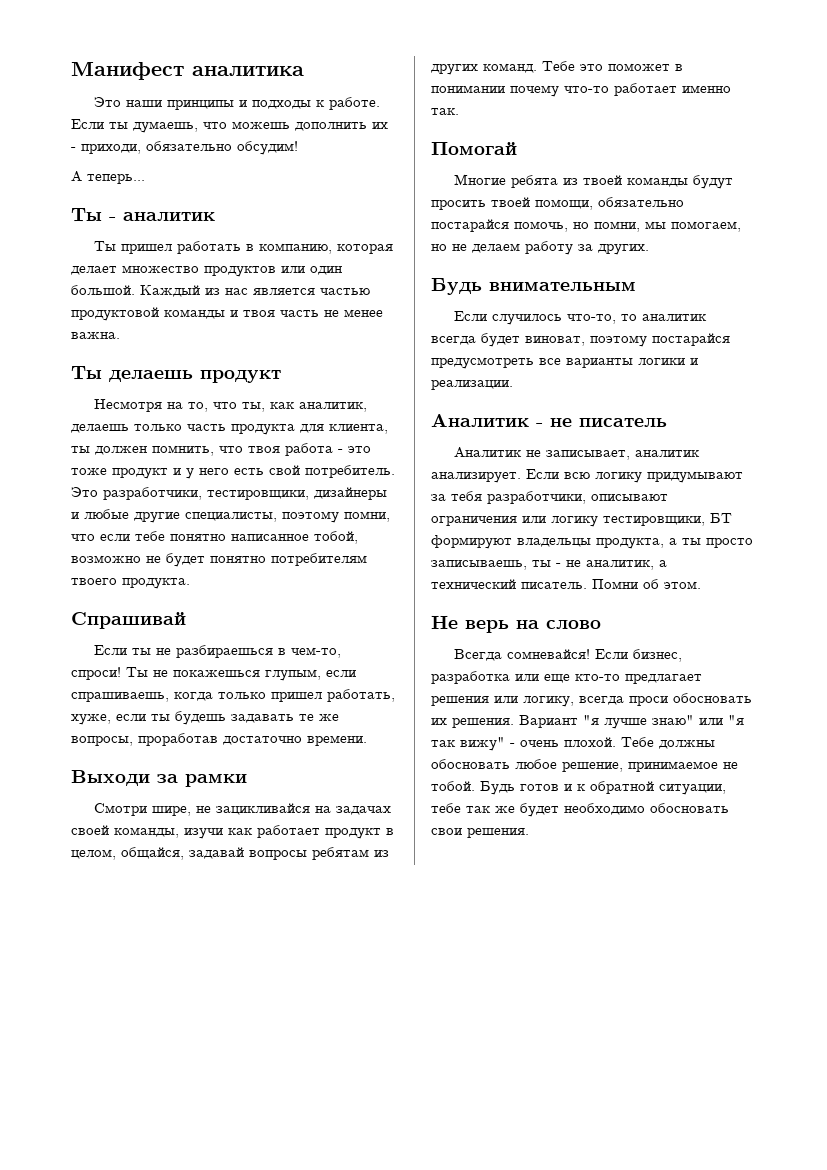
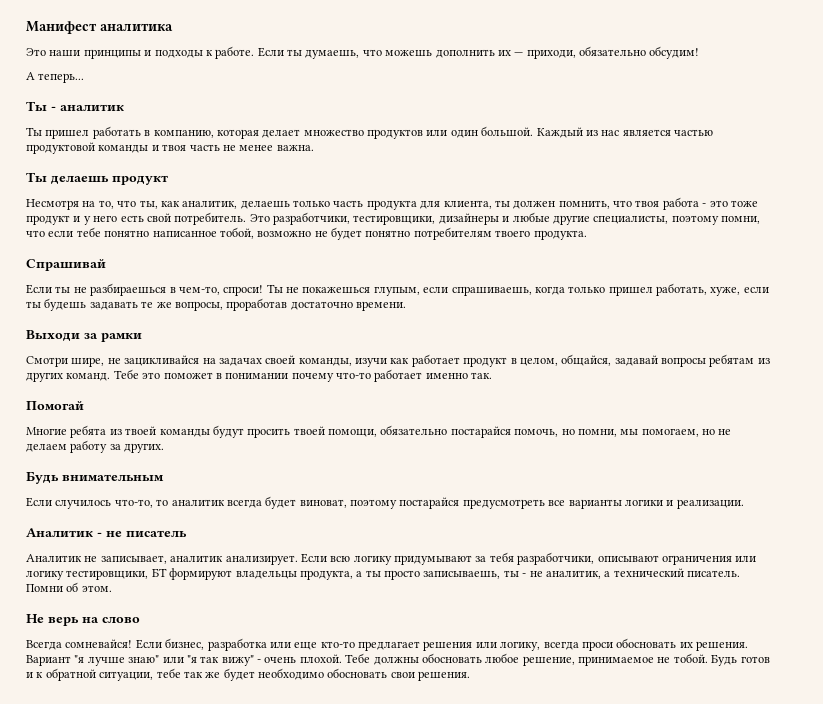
[71,147,76,151] - -> [514,52,524,56] —

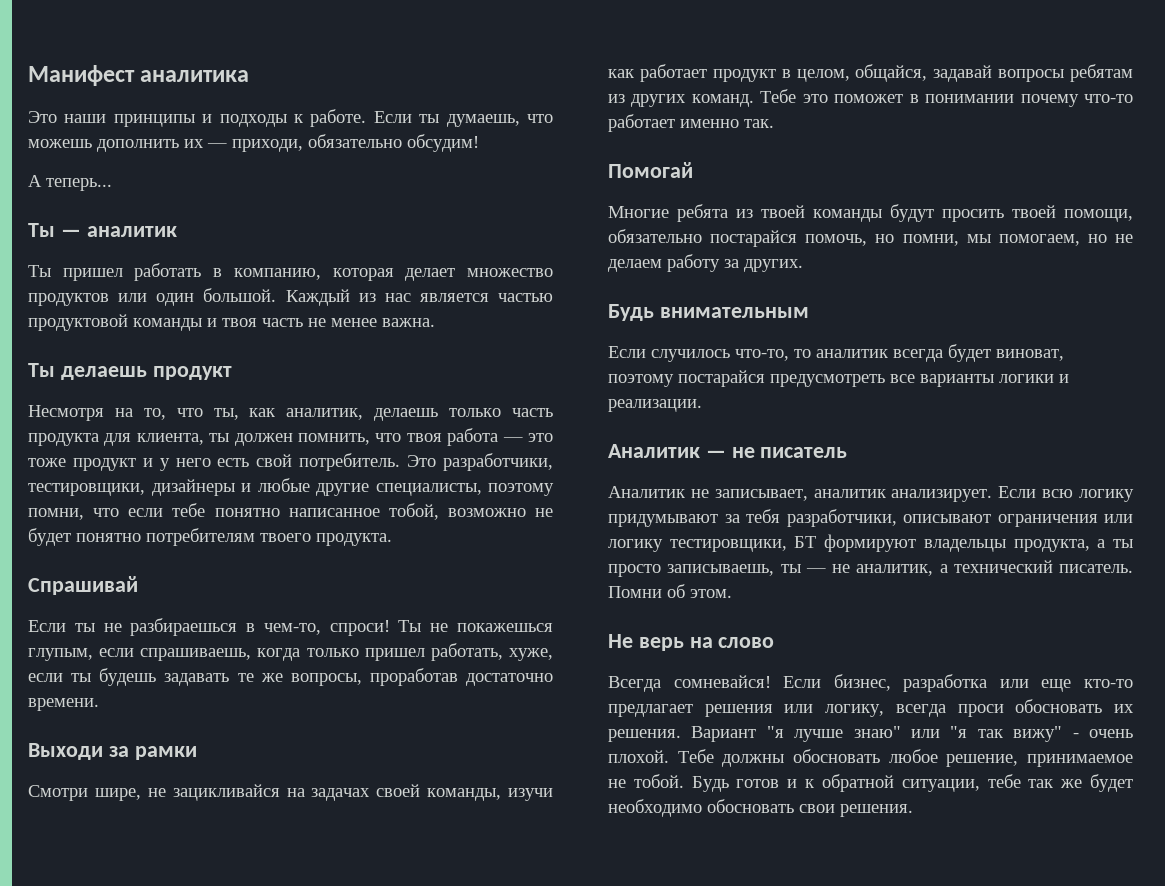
[51,106,56,111] - -> [60,229,81,237] —
[702,203,707,207] - -> [502,437,523,442] —
[97,532,102,537] - -> [705,450,726,458] —
[522,573,527,577] - -> [805,568,826,573] —

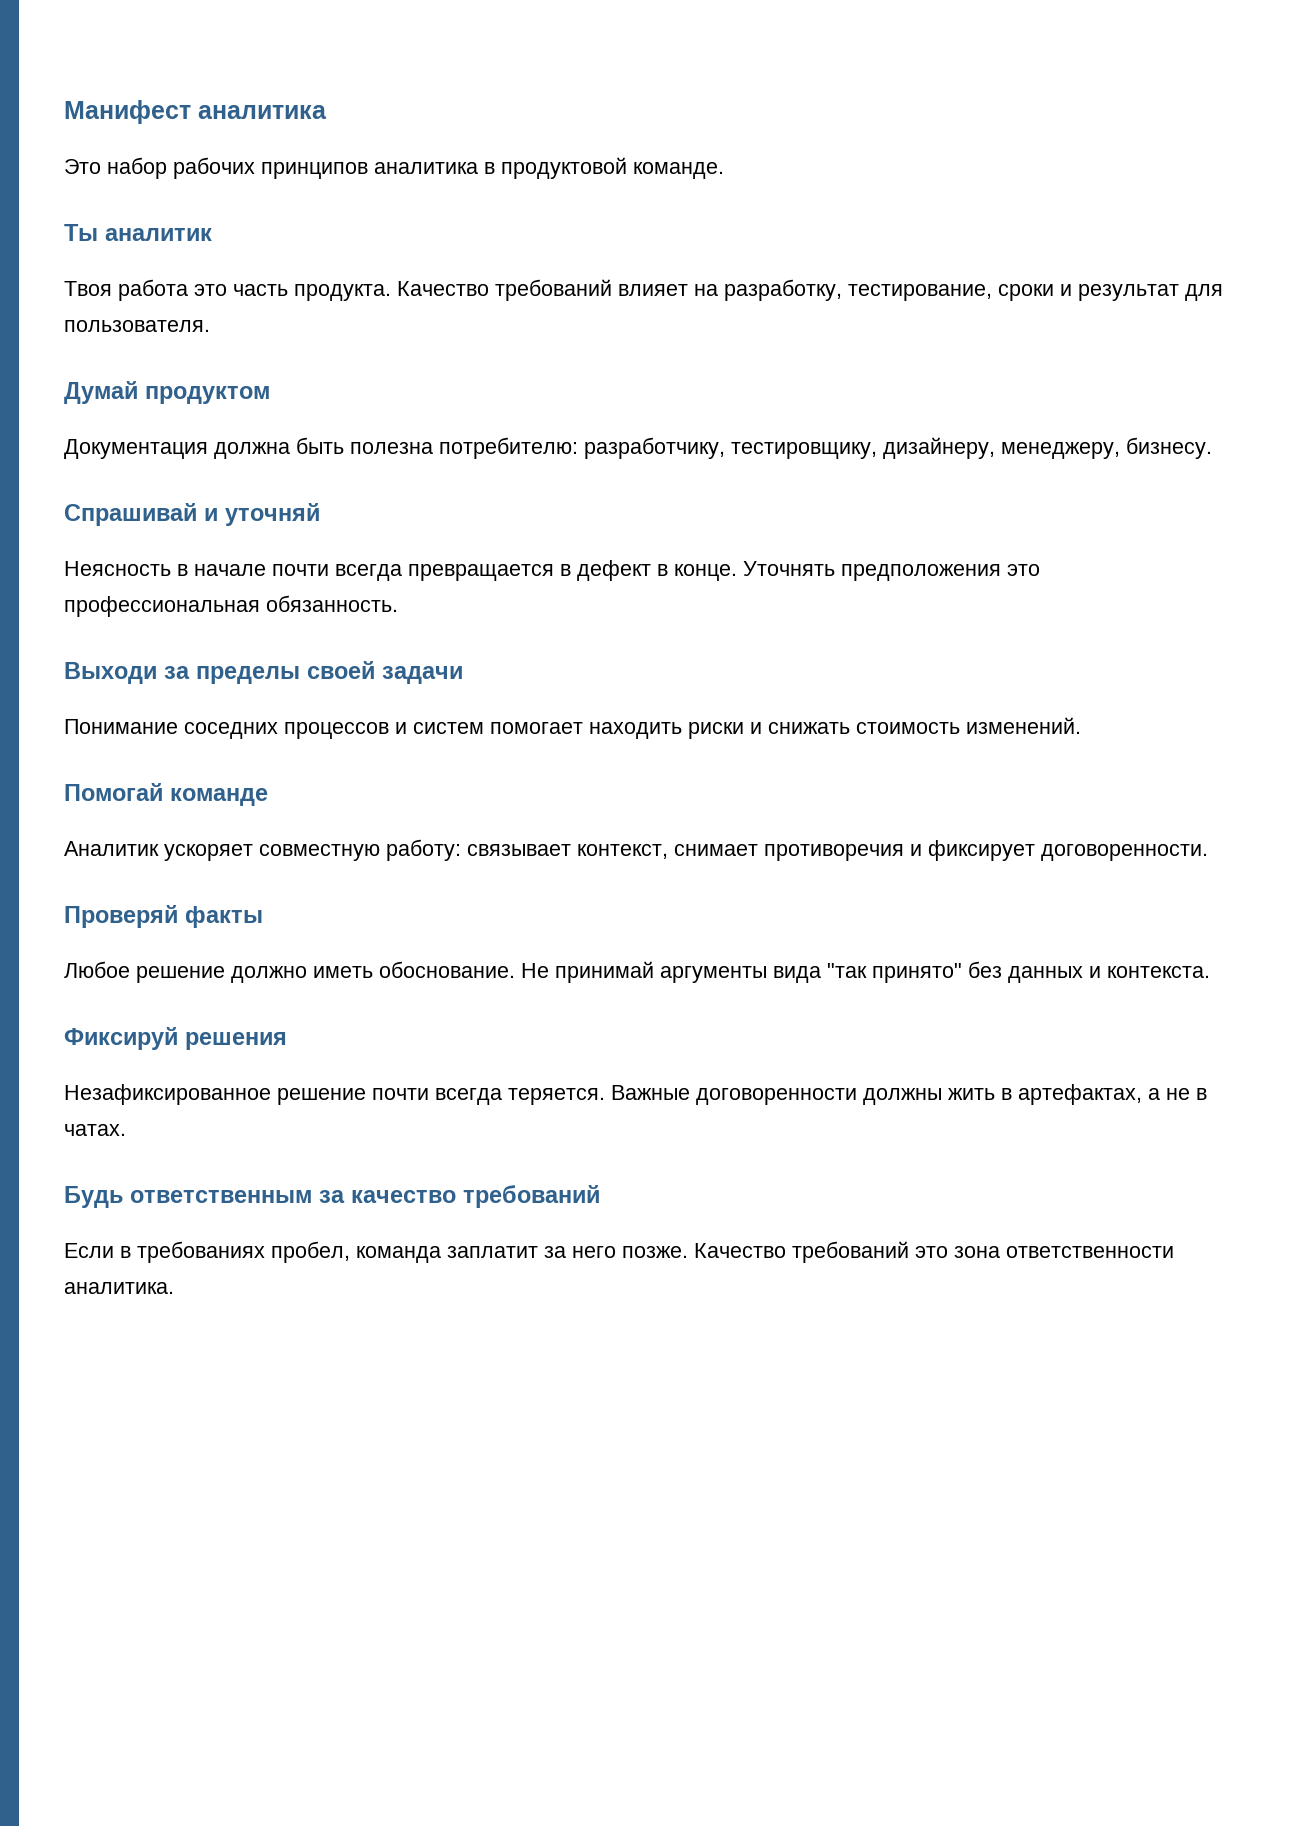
[64,109,553,127] [28,134,479,152] [28,175,112,191] [28,223,81,237] наши принципы и подходы к работе. Если ты думаешь, что можешь дополнить их — приходи, обязательно обсудим! // А теперь... // Ты — -> [107,157,724,179] [64,224,98,241] набор рабочих принципов аналитика в продуктовой команде. // Ты
[28,263,553,281] [28,288,553,306] [28,314,435,331] [28,363,232,380] [28,405,553,421] [28,428,553,446] [28,453,553,471] [28,478,554,496] [28,503,553,520] [28,528,392,546] [28,576,138,595] [28,618,553,636] [28,643,554,661] [28,668,553,686] [28,698,99,711] [28,743,197,760] [28,784,553,801] [608,64,1133,82] [608,89,1133,107] [608,114,774,132] [608,162,693,178] [608,204,1133,222] [608,229,1133,247] [608,254,803,272] [608,304,809,321] [608,344,1064,362] [608,370,1069,387] [608,399,702,412] [608,444,848,458] [608,486,1134,502] [608,509,1133,527] [608,534,1133,552] [608,560,1133,577] [608,584,732,598] [608,634,775,651] [608,674,1133,692] [608,699,1134,717] [608,726,1133,742] [608,749,1133,767] [608,774,1133,792] [608,799,913,817] Ты пришел работать в компанию, которая делает множество продуктов или один большой. Каждый из нас является частью продуктовой команды и твоя часть не менее важна. // Ты делаешь продукт // Несмотря на то, что ты, как аналитик, делаешь только часть продукта для клиента, ты должен помнить, что твоя работа — это тоже продукт и у него есть свой потребитель. Это разработчики, тестировщики, дизайнеры и любые другие специалисты, поэтому помни, что если тебе понятно написанное тобой, возможно не будет понятно потребителям твоего продукта. // Спрашивай // Если ты не разбираешься в чем-то, спроси! Ты не покажешься глупым, если спрашиваешь, когда только пришел работать, хуже, если ты будешь задавать те же вопросы, проработав достаточно времени. // Выходи за рамки // Смотри шире, не зацикливайся на задачах своей команды, изучи как работает продукт в целом, общайся, задавай вопросы ребятам из других команд. Тебе это поможет в понимании почему что-то работает именно так. // Помогай // Многие ребята из твоей команды будут просить твоей помощи, обязательно постарайся помочь, но помни, мы помогаем, но не делаем работу за других. // Будь внимательным // Если случилось что-то, то аналитик всегда будет виноват, поэтому постарайся предусмотреть все варианты логики и реализации. // Аналитик — не писатель // Аналитик не записывает, аналитик анализирует. Если всю логику придумывают за тебя разработчики, описывают ограничения или логику тестировщики, БТ формируют владельцы продукта, а ты просто записываешь, ты — не аналитик, а технический писатель. Помни об этом. // Не верь на слово // Всегда сомневайся! Если бизнес, разработка или еще кто-то предлагает решения или логику, всегда проси обосновать их решения. Вариант "я лучше знаю" или "я так вижу" - очень плохой. Тебе должны обосновать любое решение, принимаемое не тобой. Будь готов и к обратной ситуации, тебе так же будет необходимо обосновать свои решения. -> [64,279,1223,301] [64,320,210,332] [64,381,270,404] [64,437,1212,459] [64,503,320,526] [64,560,1040,581] [64,595,398,617] [64,661,463,684] [64,717,1081,739] [64,783,268,806] [64,839,1208,861] [64,905,263,928] [64,961,1210,983] [64,1027,287,1050] [64,1084,1207,1105] [64,1124,126,1136] [64,1185,600,1208] [64,1241,1174,1263] [64,1282,174,1294] Твоя работа это часть продукта. Качество требований влияет на разработку, тестирование, сроки и результат для пользователя. // Думай продуктом // Документация должна быть полезна потребителю: разработчику, тестировщику, дизайнеру, менеджеру, бизнесу. // Спрашивай и уточняй // Неясность в начале почти всегда превращается в дефект в конце. Уточнять предположения это профессиональная обязанность. // Выходи за пределы своей задачи // Понимание соседних процессов и систем помогает находить риски и снижать стоимость изменений. // Помогай команде // Аналитик ускоряет совместную работу: связывает контекст, снимает противоречия и фиксирует договоренности. // Проверяй факты // Любое решение должно иметь обоснование. Не принимай аргументы вида "так принято" без данных и контекста. // Фиксируй решения // Незафиксированное решение почти всегда теряется. Важные договоренности должны жить в артефактах, а не в чатах. // Будь ответственным за качество требований // Если в требованиях пробел, команда заплатит за него позже. Качество требований это зона ответственности аналитика.

